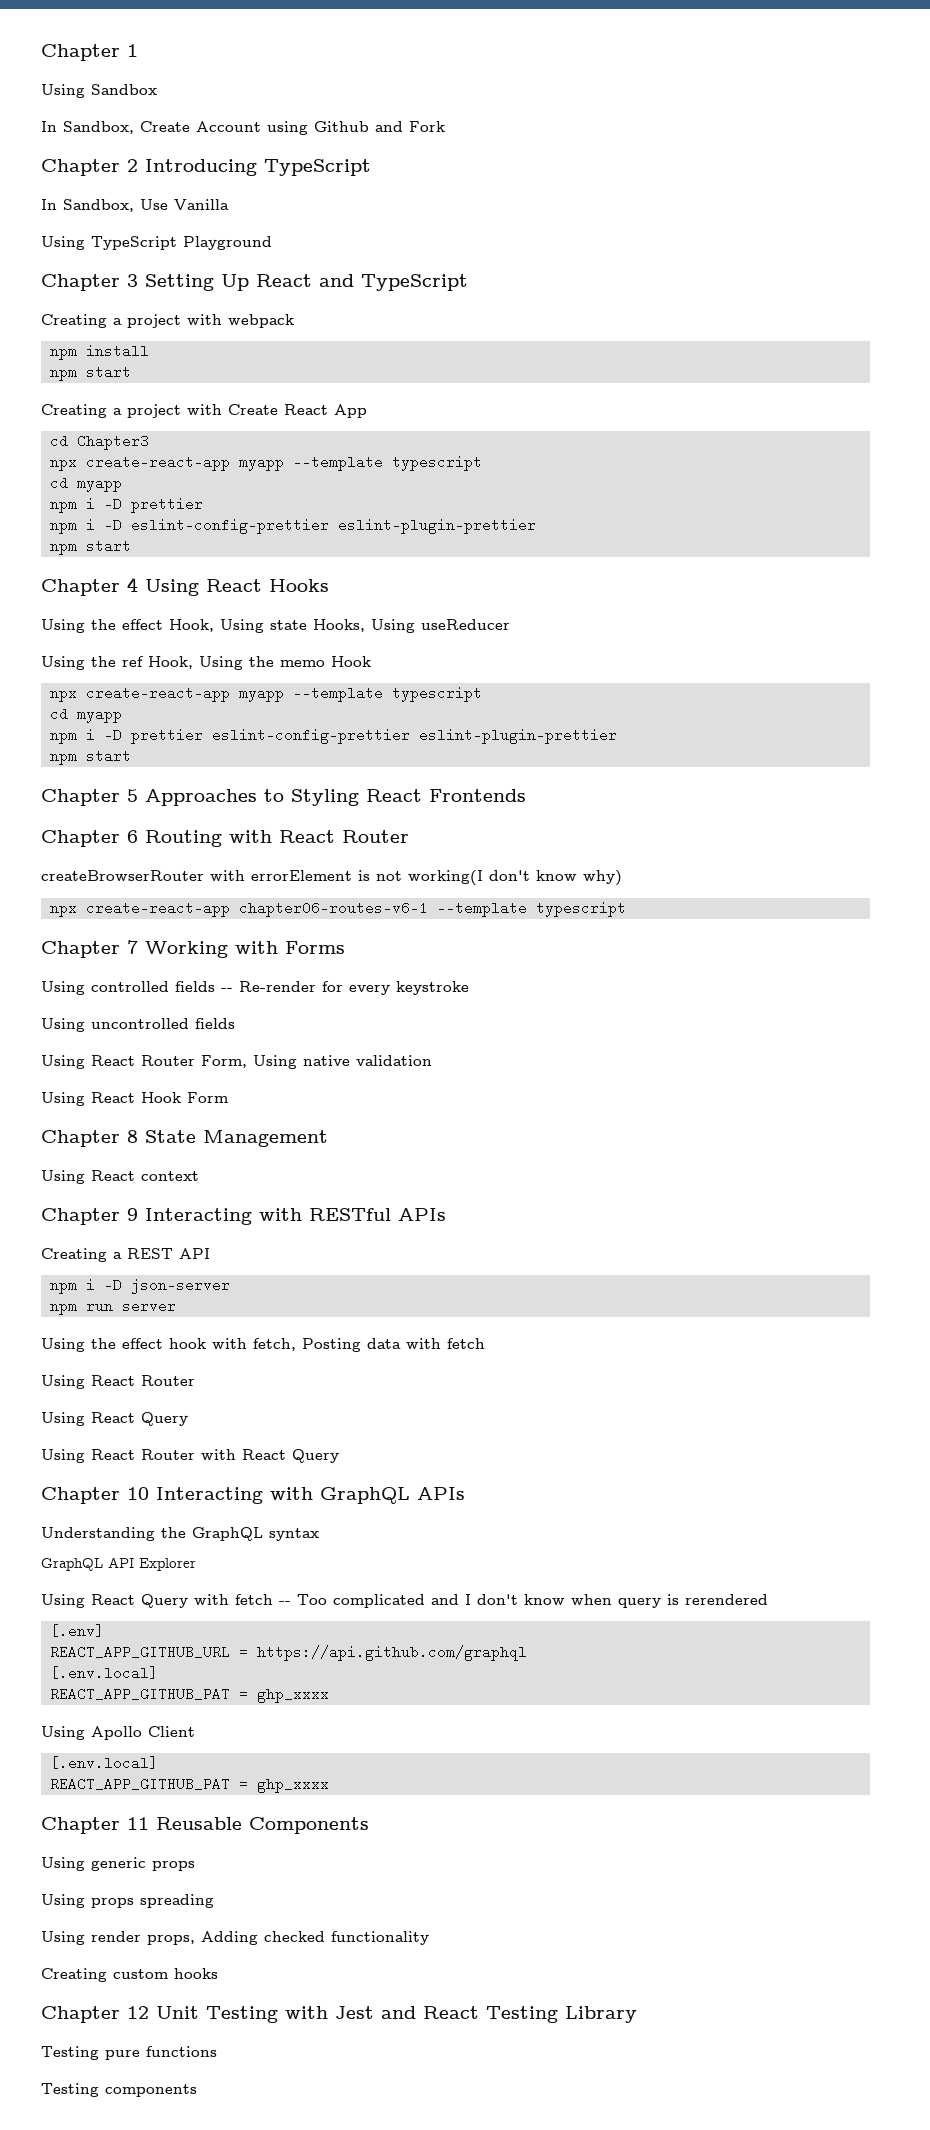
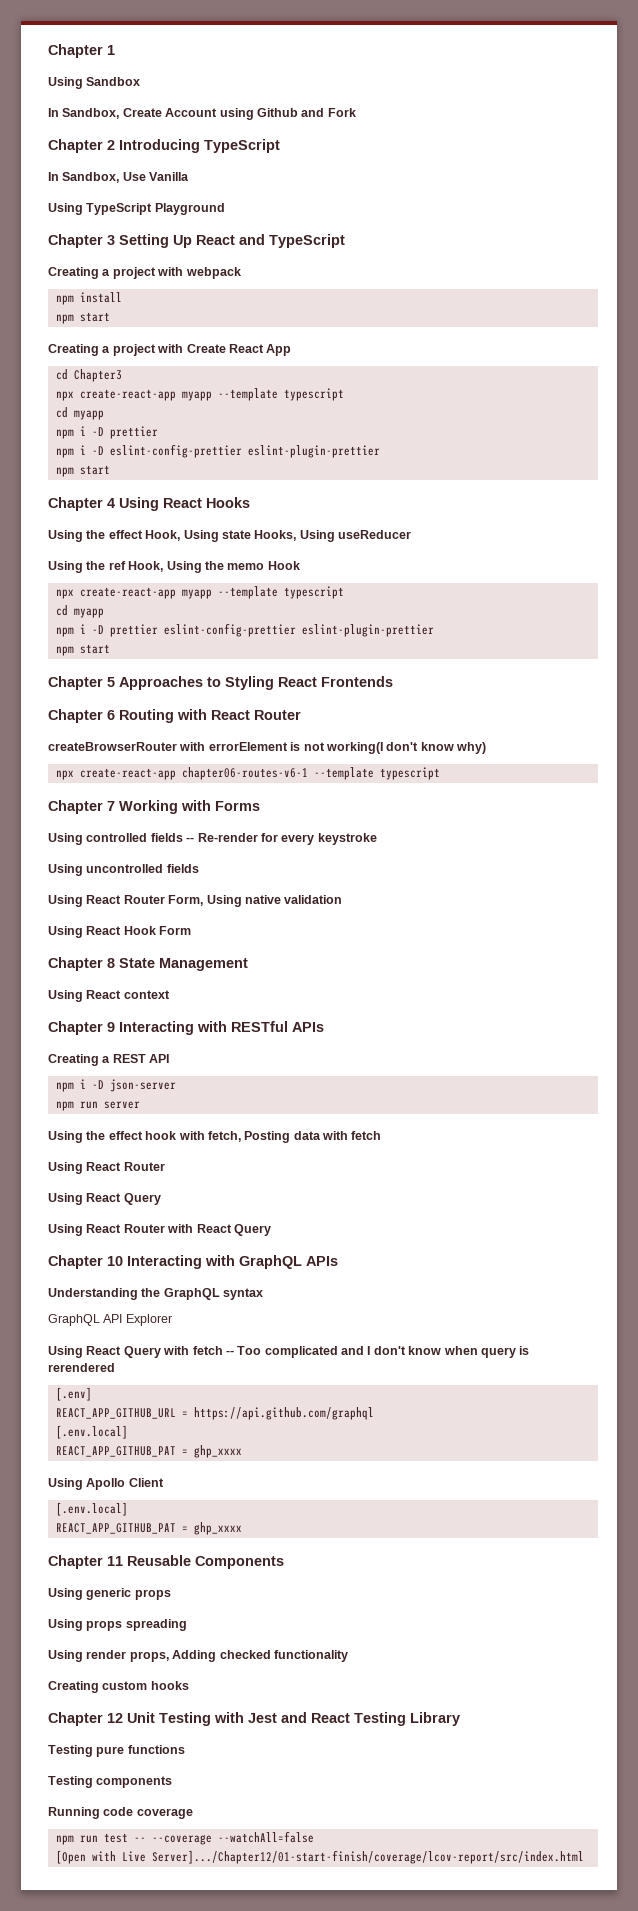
(197, 2090) none -> [48,1807,193,1819] [55,1831,314,1845] [55,1850,584,1864] // Running code coverage // npm run test -- --coverage --watchAll=false // [Open with Live Server].../Chapter12/01-start-finish/coverage/lcov-report/src/index.html

